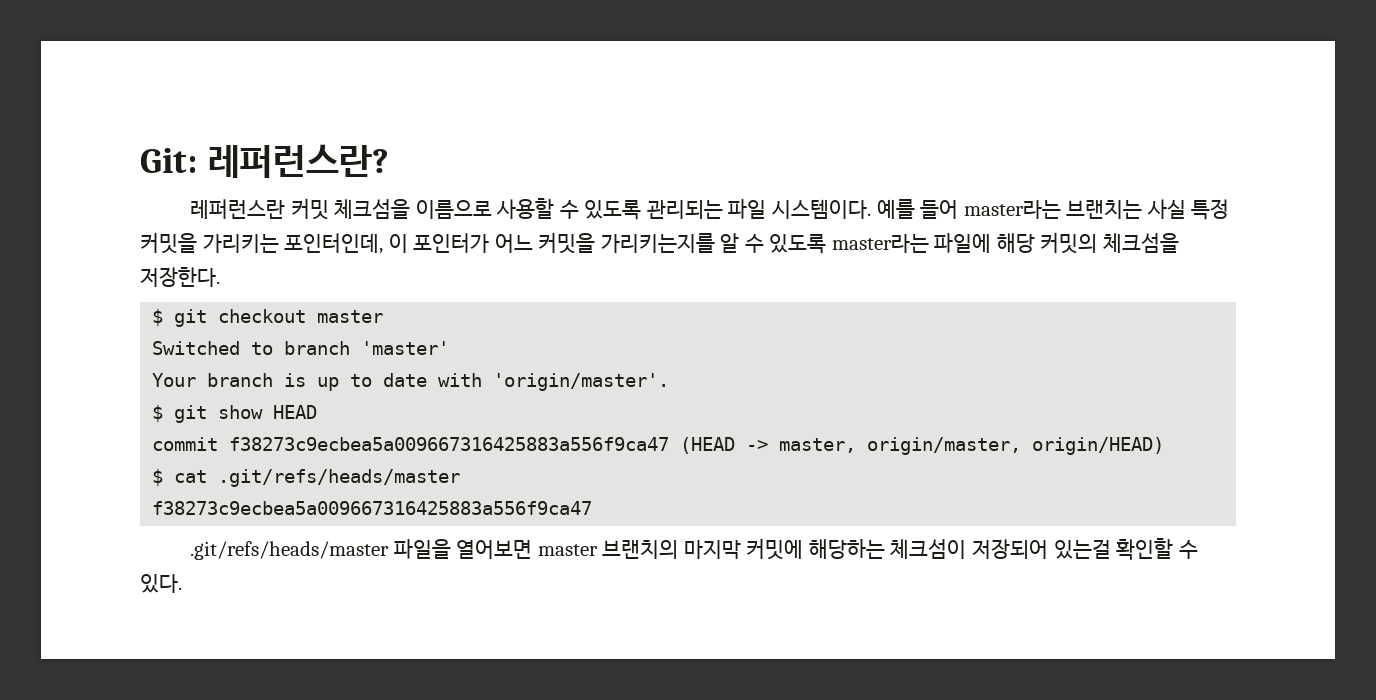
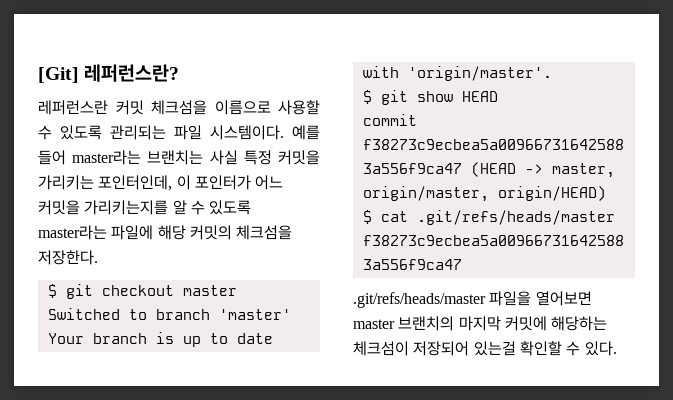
[140,148,197,173] Git: -> [38,67,79,83] [Git]

